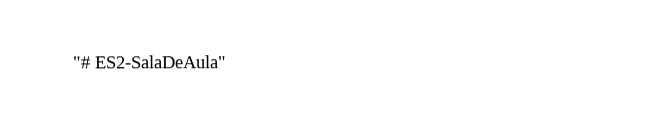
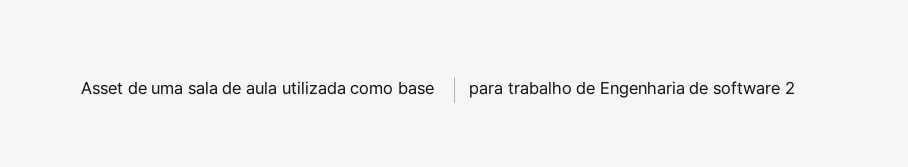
[72,55,227,69] "# ES2-SalaDeAula" -> [81,81,795,98] Asset de uma sala de aula utilizada como base para trabalho de Engenharia de software 2

